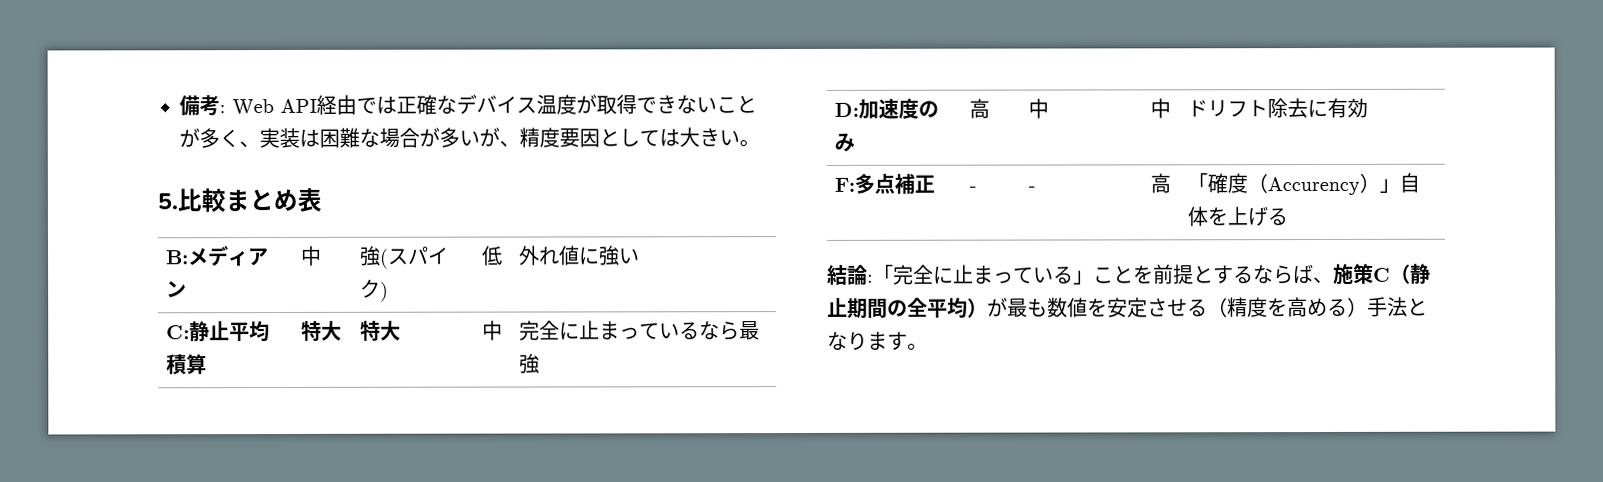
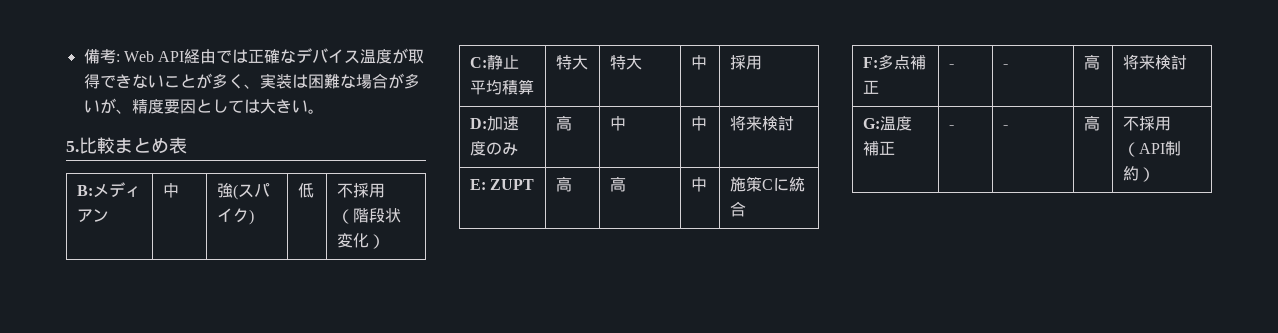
[519,245,641,266] 外れ値に強い -> [337,183,386,198] [337,208,402,224] [337,233,386,249] 不採用（階段状変化）
[519,320,761,341] [519,353,541,374] 完全に止まっているなら最強 -> [730,55,763,70] 採用
[1187,97,1369,119] ドリフト除去に有効 -> [730,115,795,131] [470,179,535,190] [556,176,573,192] [610,176,627,192] [691,177,708,192] [730,176,806,192] [730,201,747,217] 将来検討 // E: ZUPT | 高 | 高 | 中 | 施策Cに統合
[1187,172,1421,196] [1187,206,1289,227] [827,263,1431,285] [827,296,1428,319] [827,331,928,351] 「確度（Accurency）」自体を上げる // 結論:「完全に止まっている」ことを前提とするならば、施策C（静止期間の全平均）が最も数値を安定させる（精度を高める）手法となります。 -> [1123,54,1188,70] [863,116,913,131] [863,140,896,156] [949,125,955,129] [1003,125,1009,129] [1084,115,1101,131] [1123,116,1172,131] [1123,141,1182,157] [1123,166,1156,182] 将来検討 // G:温度補正 | - | - | 高 | 不採用（API制約）

